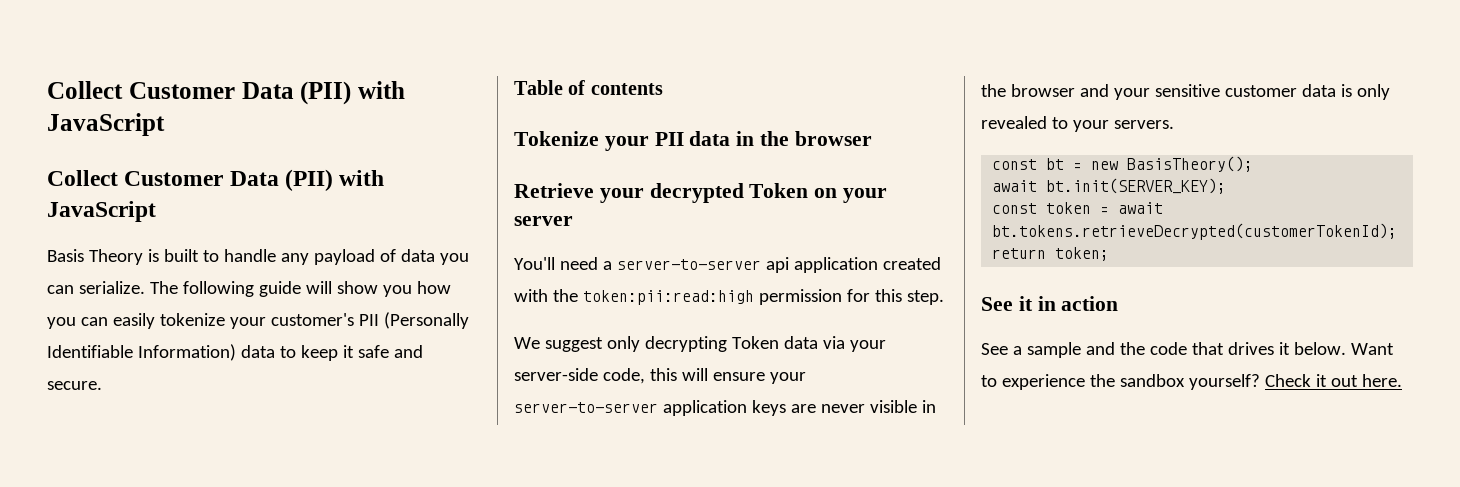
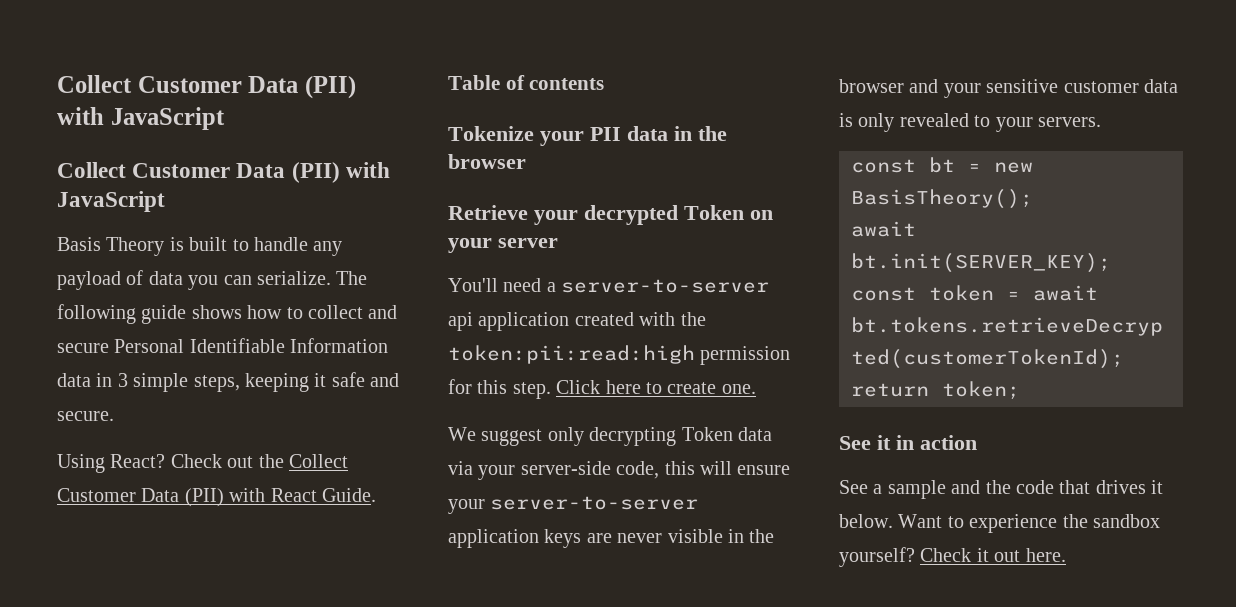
[305,281,451,297] [47,312,469,329] [47,344,423,361] [47,381,102,390] will show you how you can easily tokenize your customer's PII (Personally Identifiable Information) data to keep it safe and secure. -> [191,305,398,319] [57,338,389,353] [57,372,400,392] [57,411,114,421] [57,454,348,473] [57,488,376,507] shows how to collect and secure Personal Identifiable Information data in 3 simple steps, keeping it safe and secure. // Using React? Check out the Collect Customer Data (PII) with React Guide.
(944, 297) none -> [556,380,756,394] Click here to create one.

